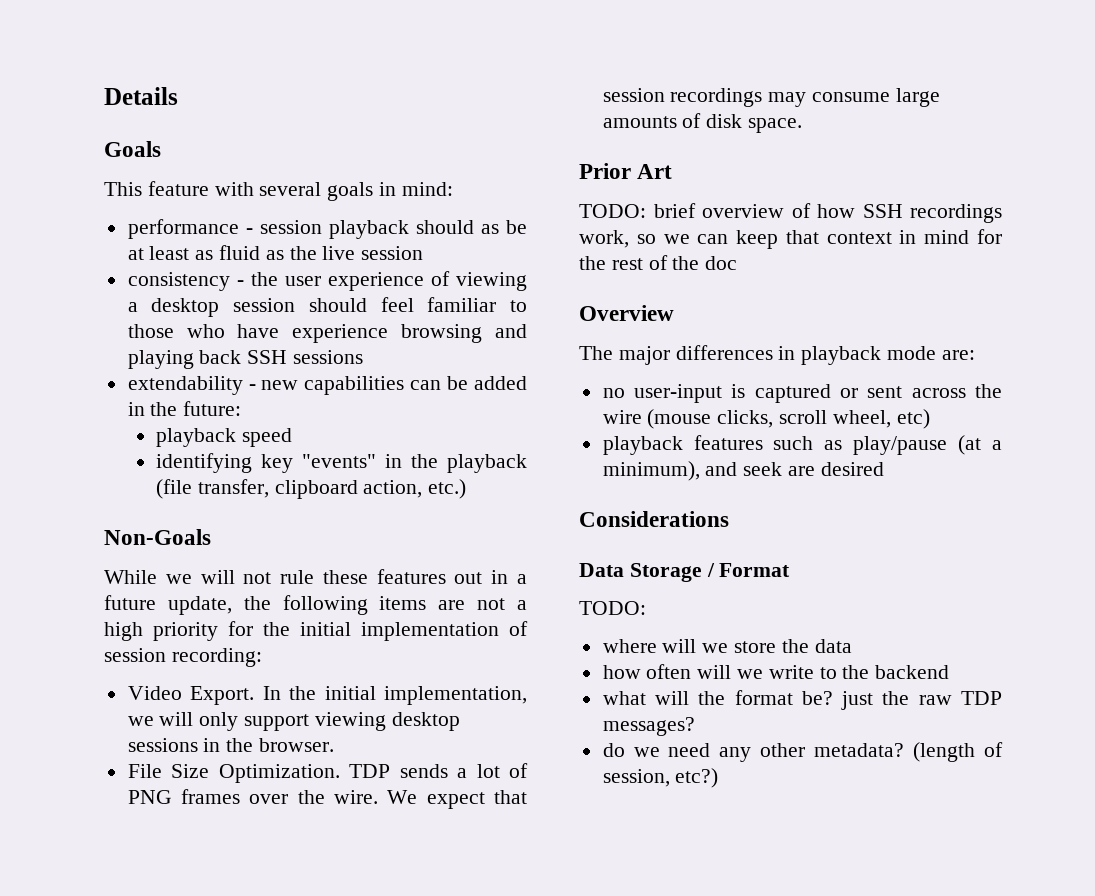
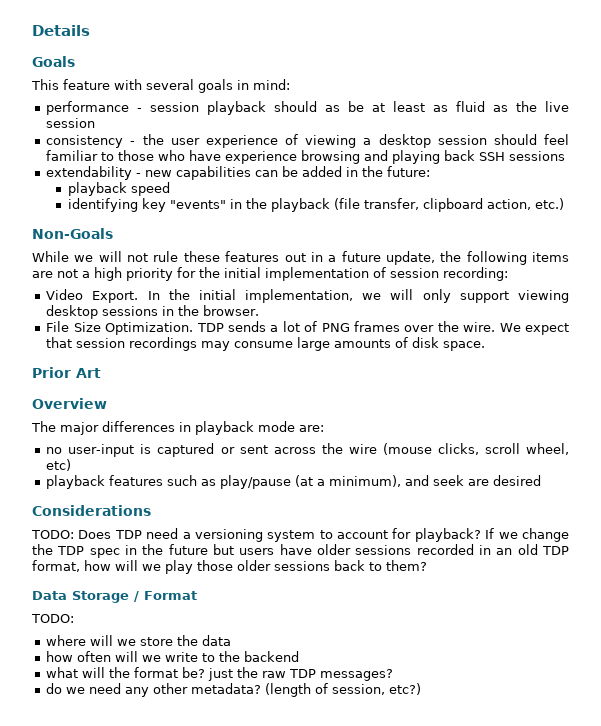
[579,203,1002,223] [579,229,1002,249] [579,255,738,270] // TODO: brief overview of how SSH recordings work, so we can keep that context in mind for the rest of the doc -> (101, 373) none
(729, 519) none -> [31,528,569,542] [32,544,569,558] [32,560,427,574] // TODO: Does TDP need a versioning system to account for playback? If we change the TDP spec in the future but users have older sessions recorded in an old TDP format, how will we play those older sessions back to them?

